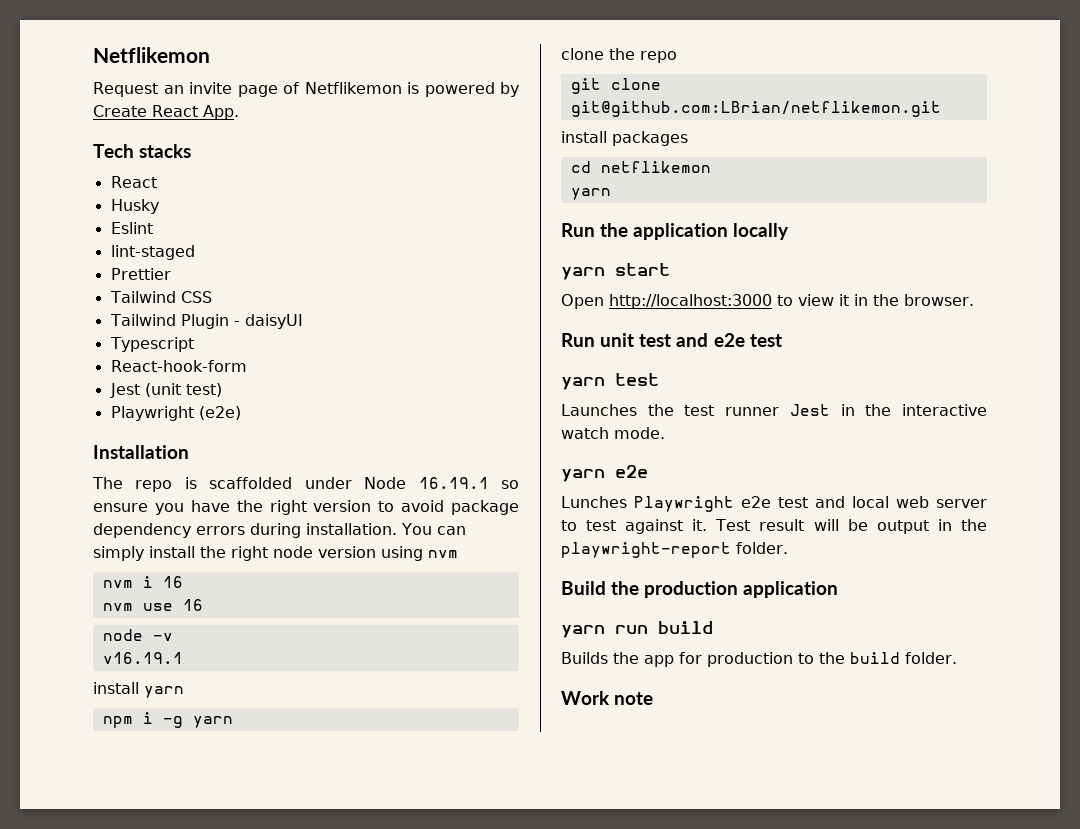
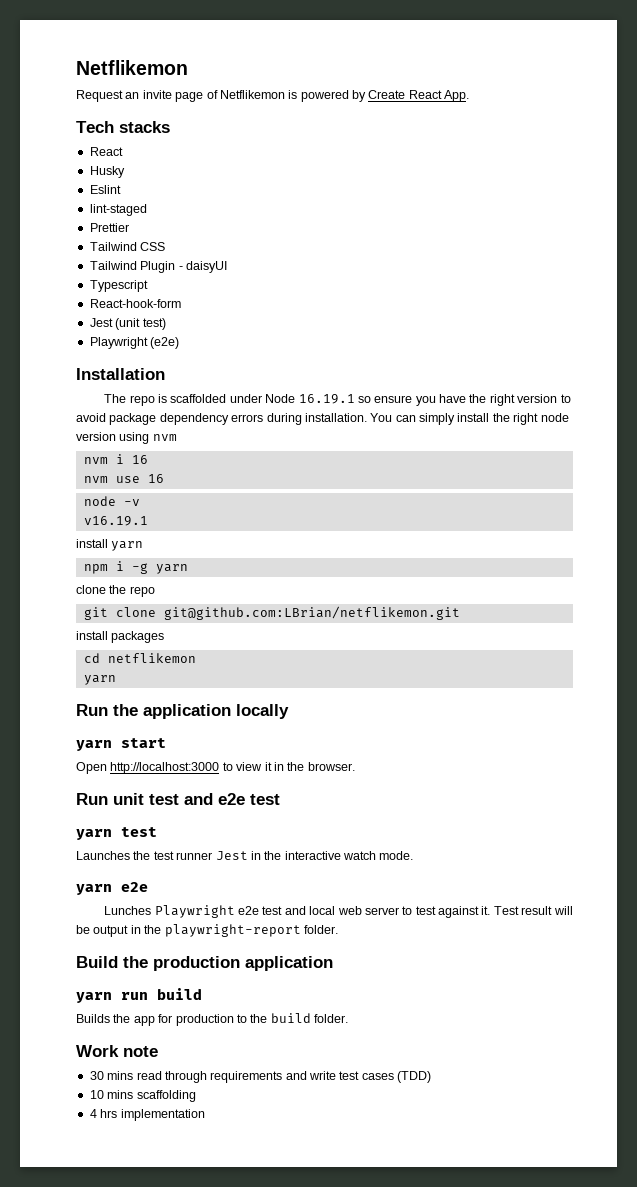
(654, 698) none -> [89,1071,432,1083] [89,1090,196,1102] [89,1109,205,1121] // 30 mins read through requirements and write test cases (TDD) // 10 mins scaffolding // 4 hrs implementation

